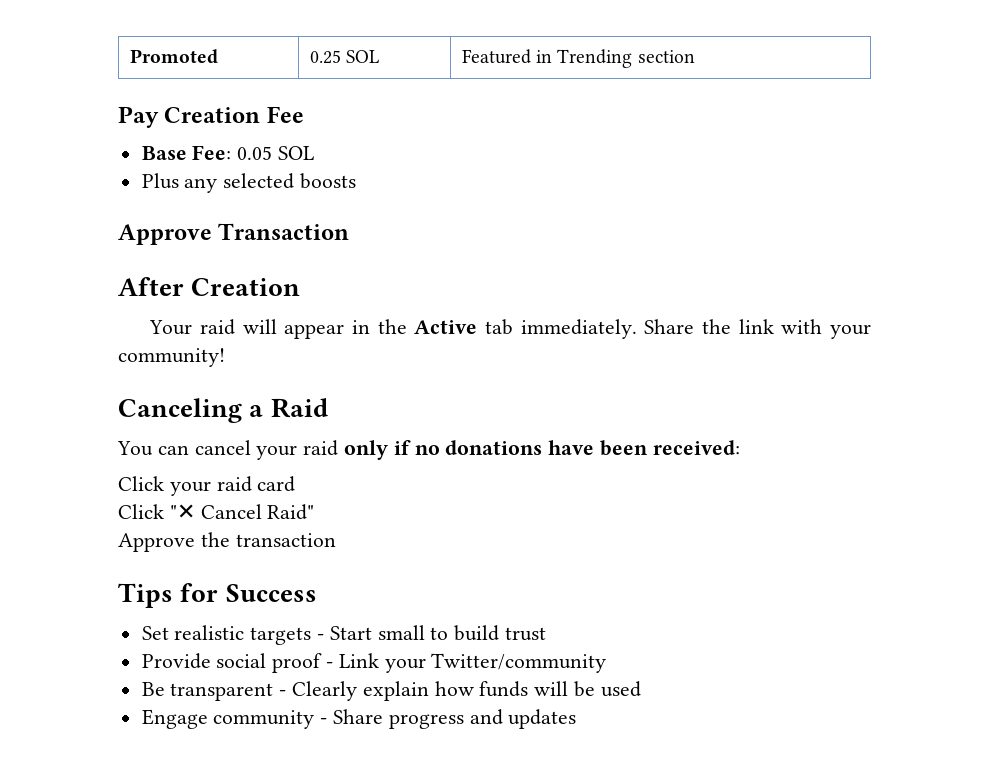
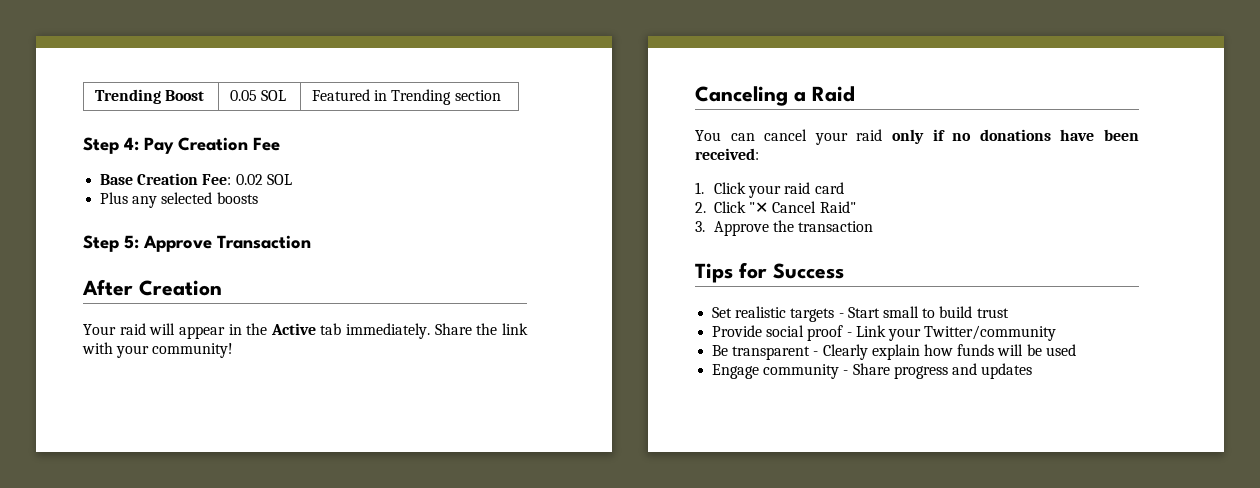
[129,49,218,64] [309,50,341,64] Promoted | 0.25 -> [94,89,205,104] [229,90,257,101] Trending Boost | 0.05
(695, 56) none -> [83,137,139,154] Step 4:
[192,145,273,160] Fee: 0.05 -> [137,173,263,185] Creation Fee: 0.02
(357, 181) none -> [83,235,139,252] Step 5:
(740, 447) none -> [695,182,704,194] 1.
(296, 484) none -> [695,202,706,213] 2.
(315, 512) none -> [695,221,705,232] 3.

